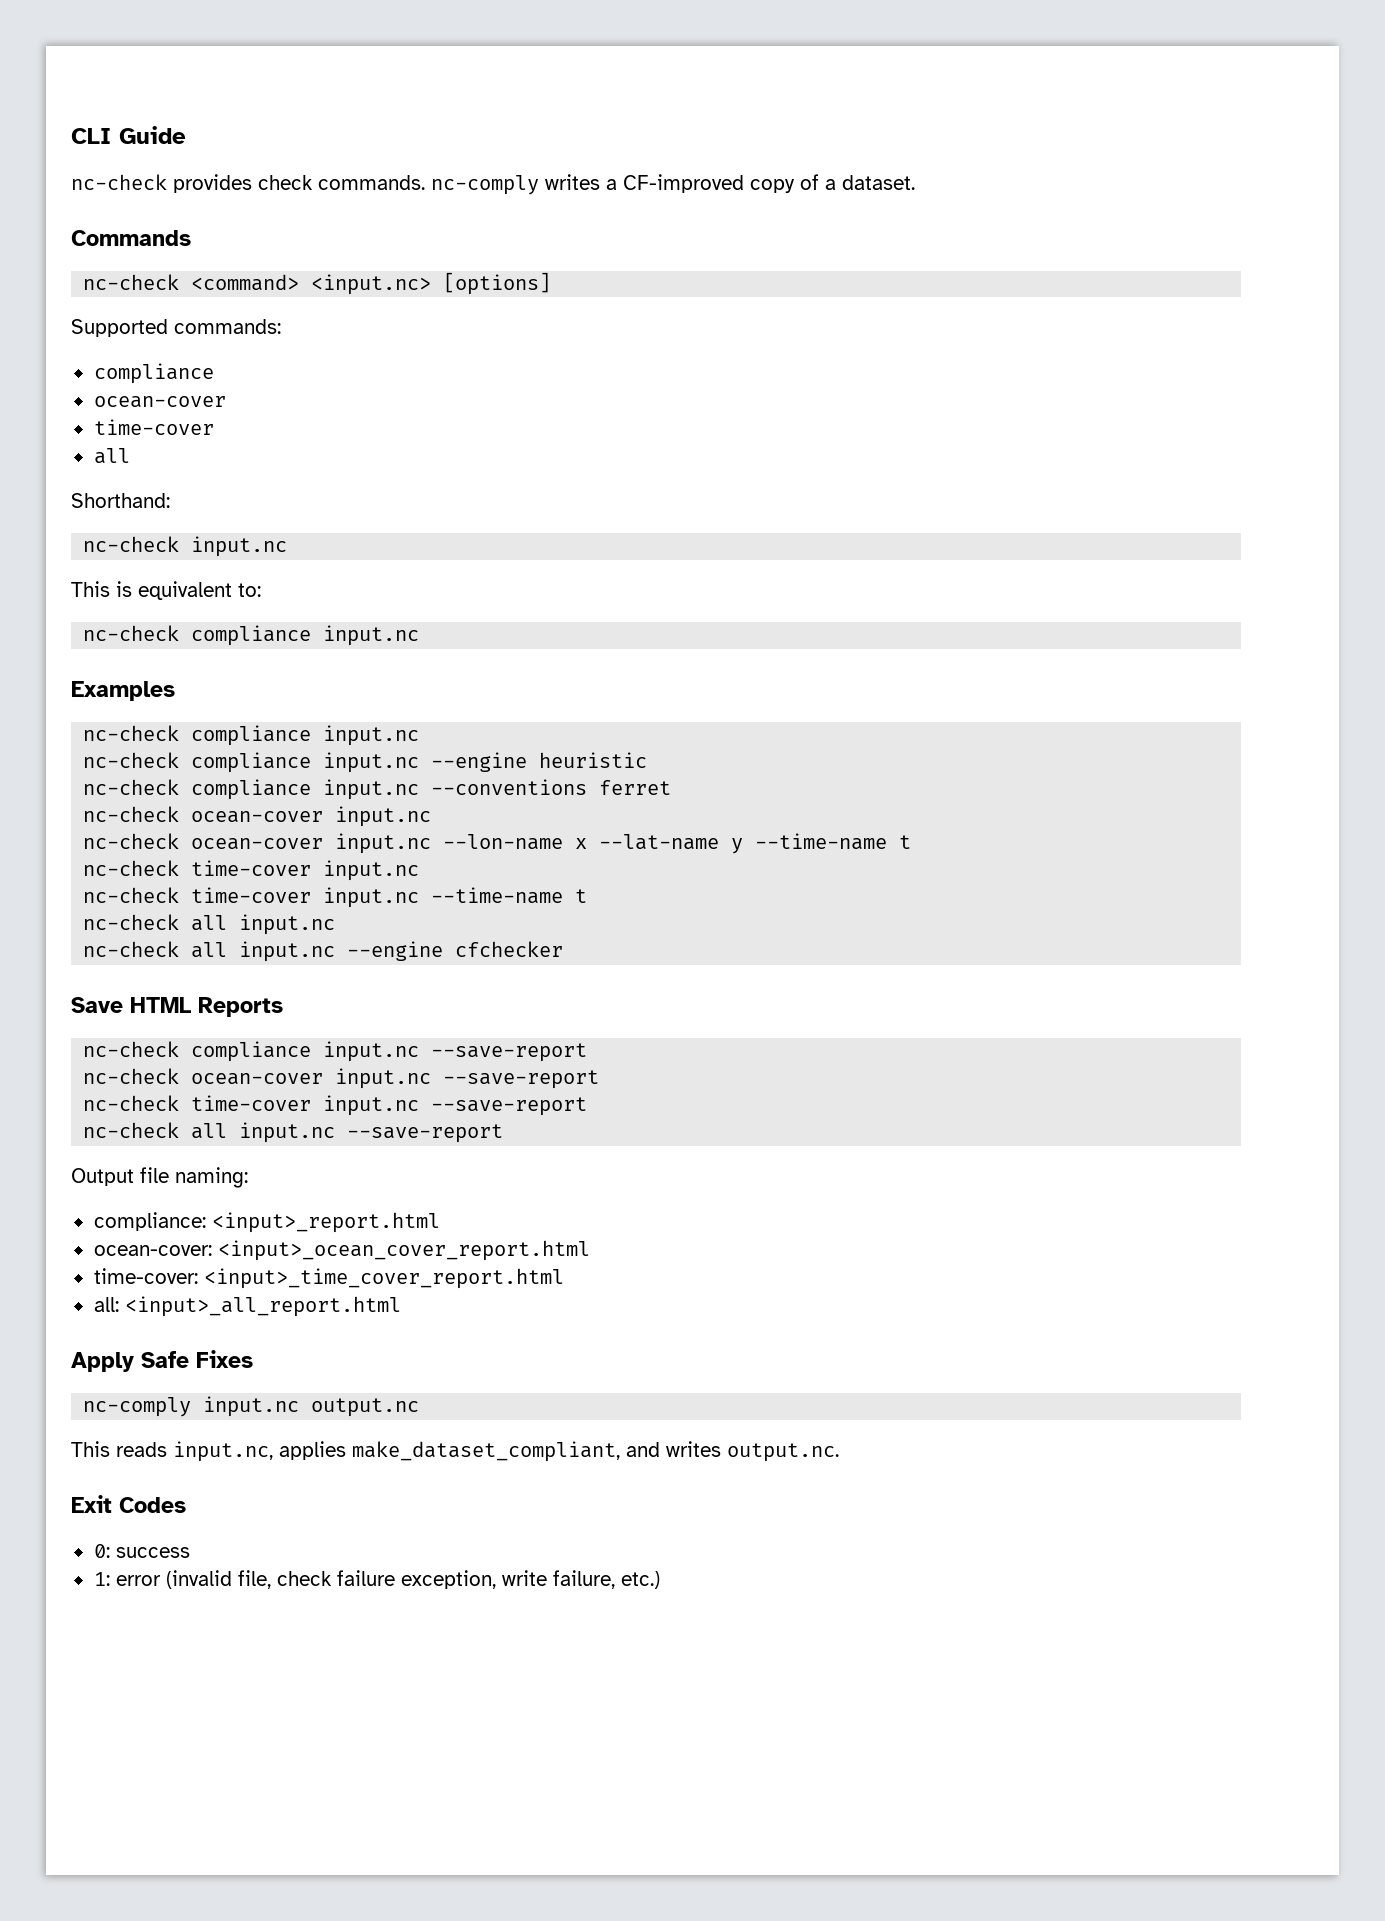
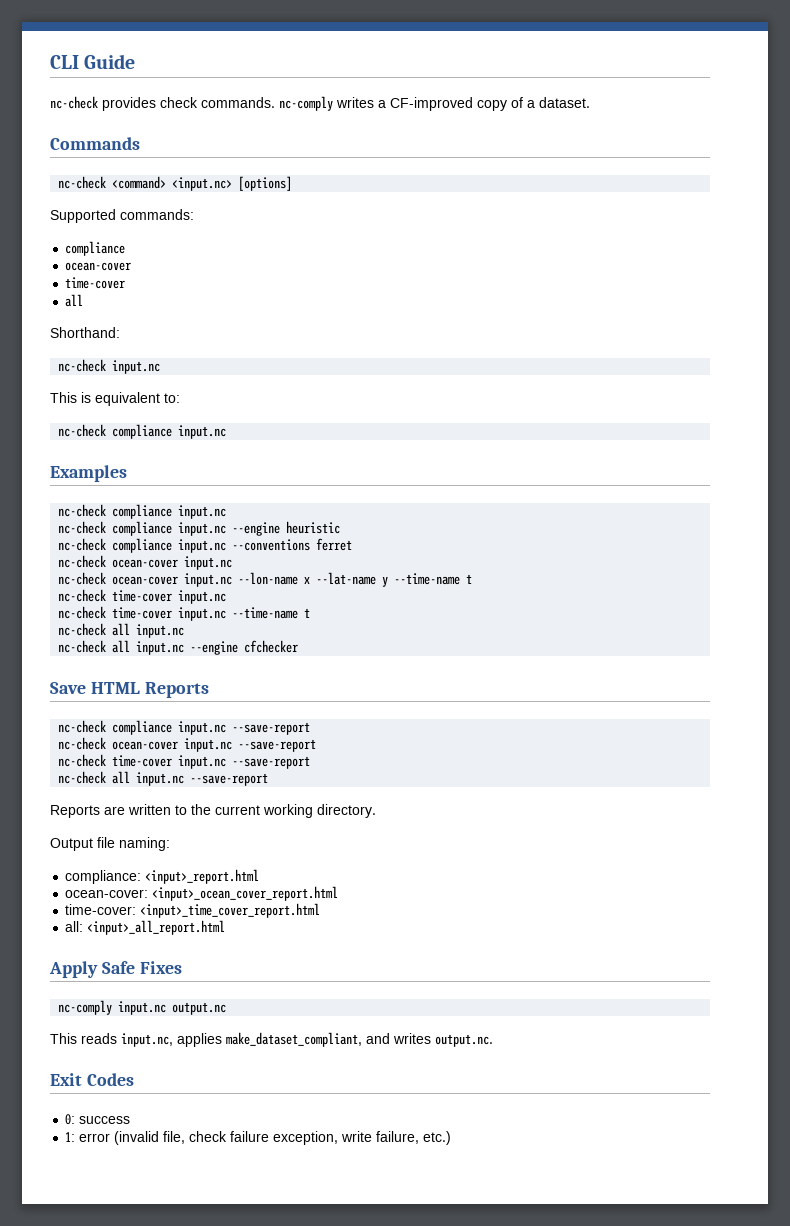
(504, 1133) none -> [50,804,376,818] // Reports are written to the current working directory.

